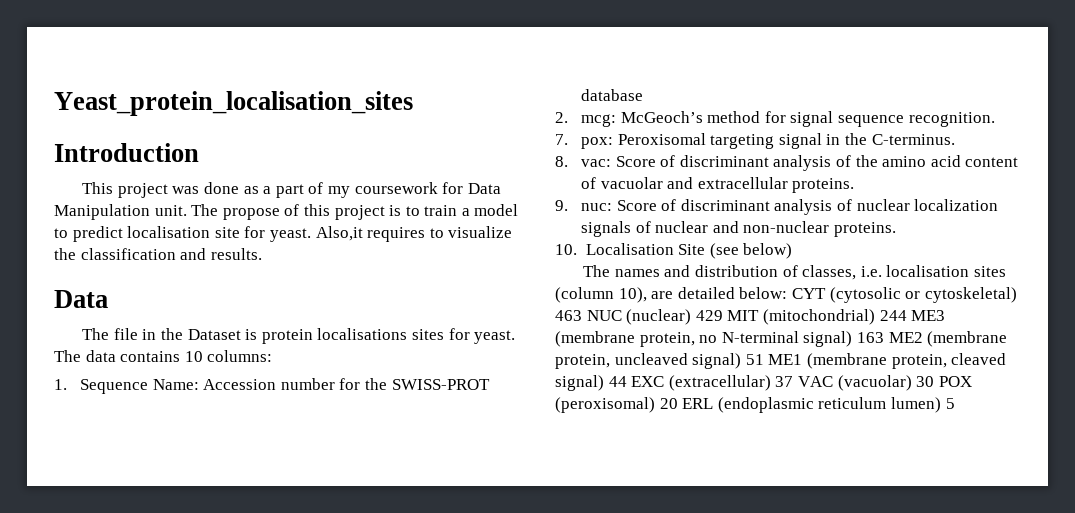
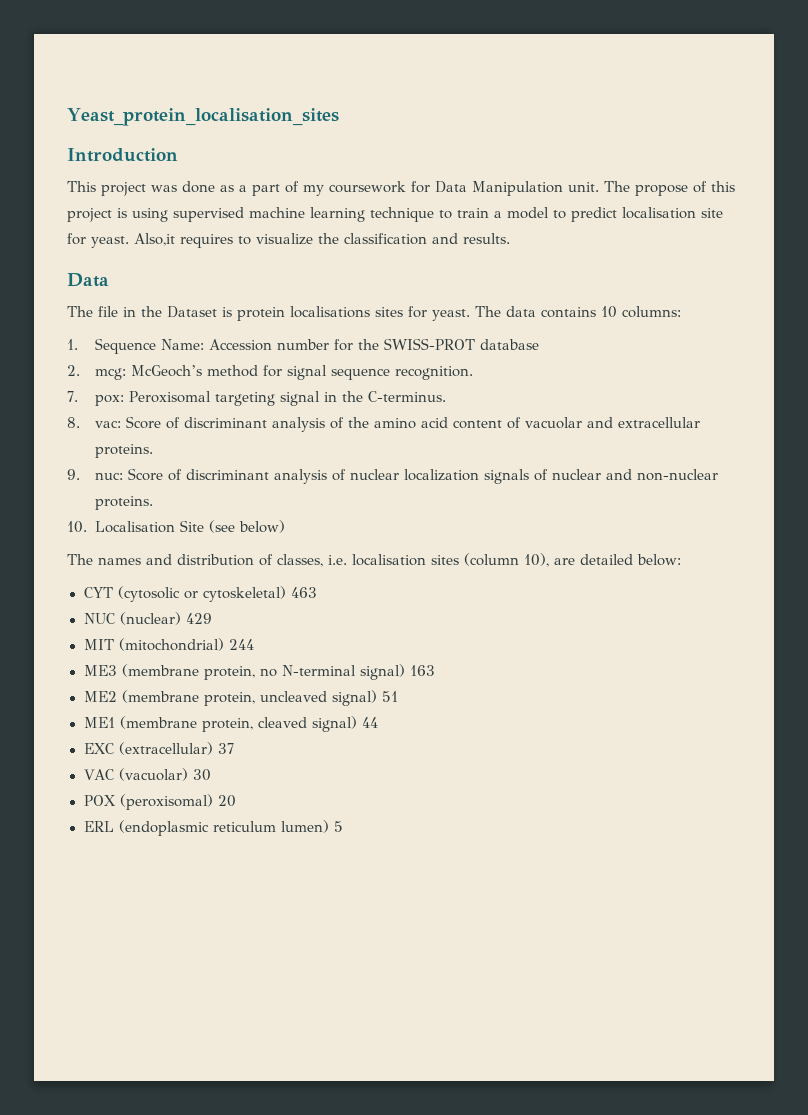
(402, 210) none -> [132,207,434,222] using supervised machine learning technique
(788, 293) none -> (681, 560) //
(582, 315) none -> (317, 592) //
(723, 315) none -> (212, 618) //
(907, 315) none -> (254, 644) //
(884, 337) none -> (435, 670) //
(764, 359) none -> (398, 696) //
(627, 381) none -> (378, 722) //
(794, 381) none -> (234, 748) //
(935, 381) none -> (212, 775) //
(678, 403) none -> (236, 801) //

